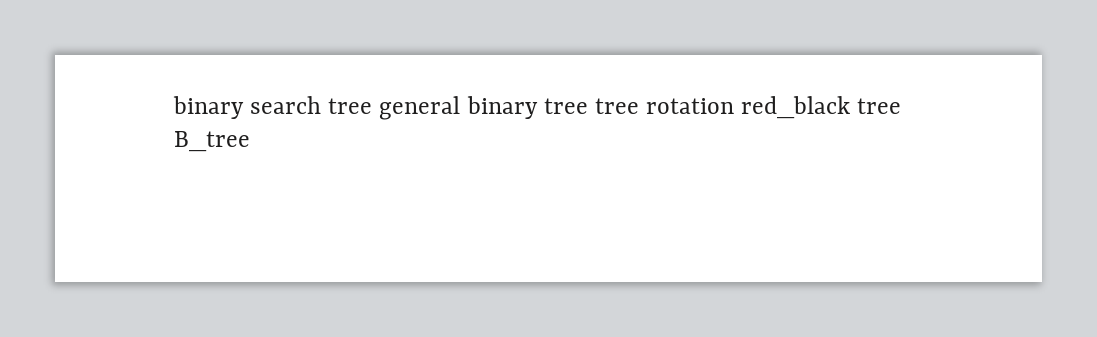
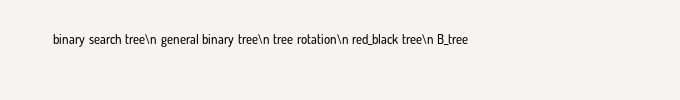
[328,98,373,114] tree -> [125,34,158,44] tree\n
[543,96,902,119] tree tree rotation red_black tree -> [237,34,434,45] tree\n tree rotation\n red_black tree\n

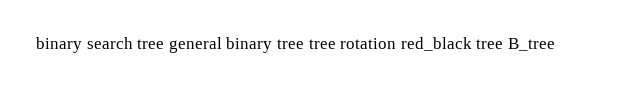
[125,34,158,44] tree\n -> [137,39,165,49] tree
[237,34,434,45] tree\n tree rotation\n red_black tree\n -> [276,37,504,51] tree tree rotation red_black tree

